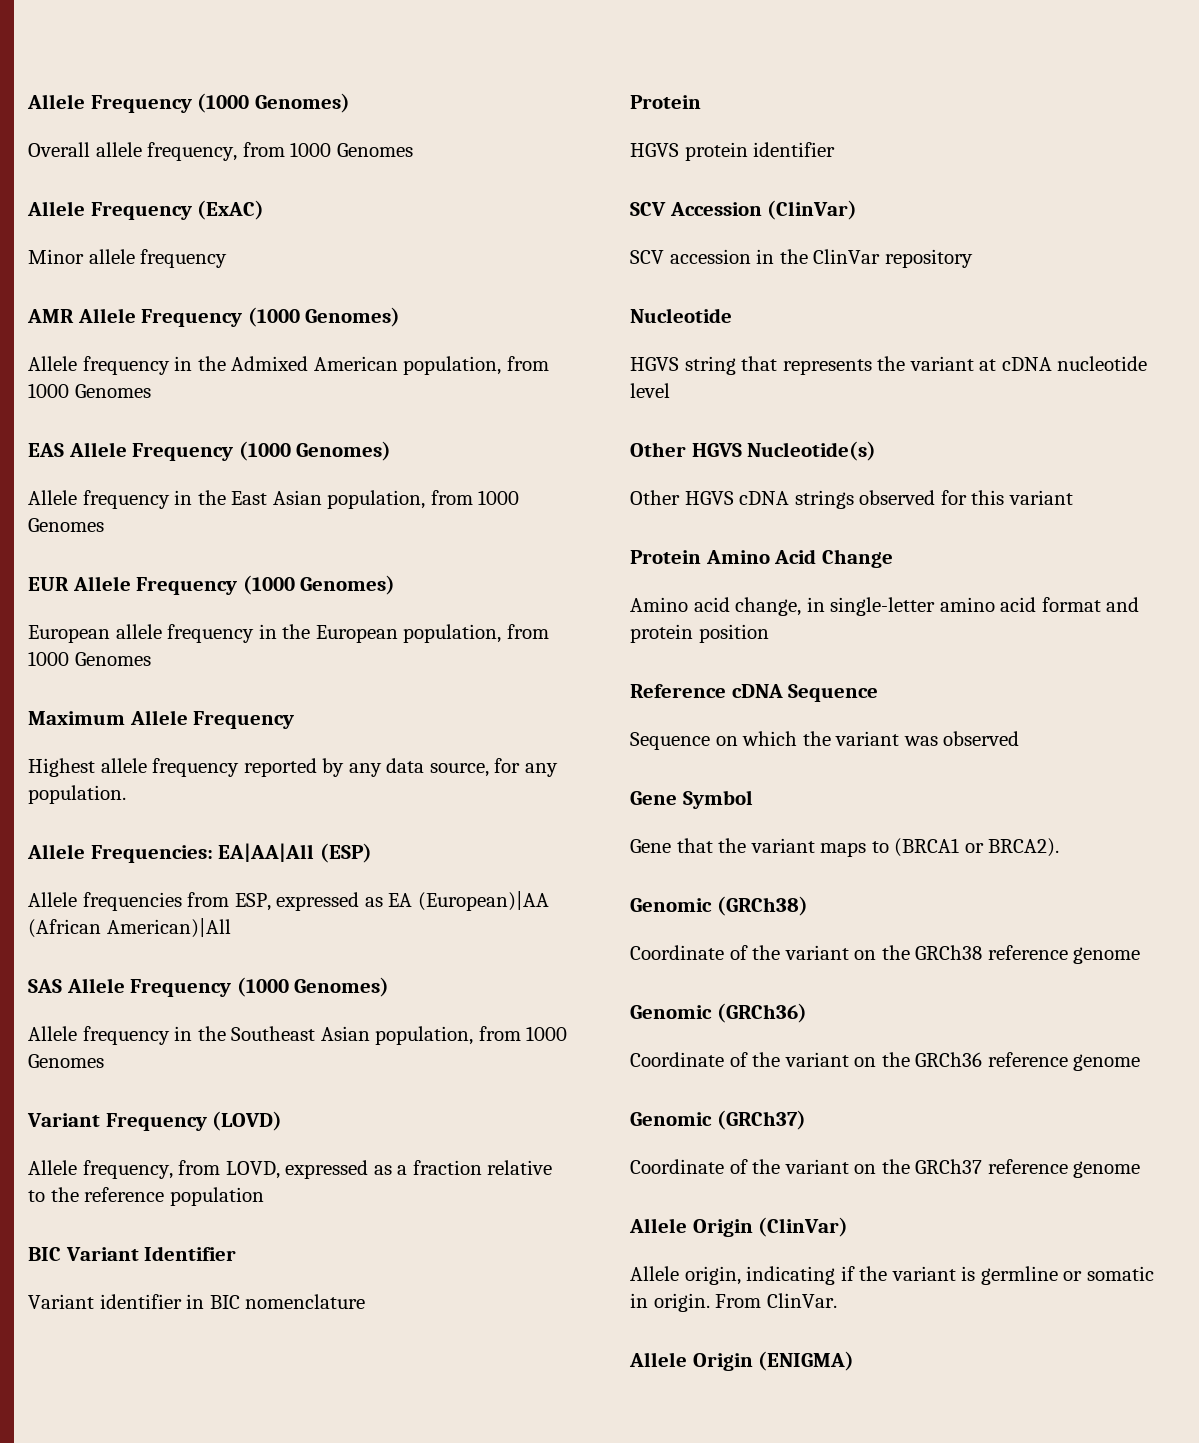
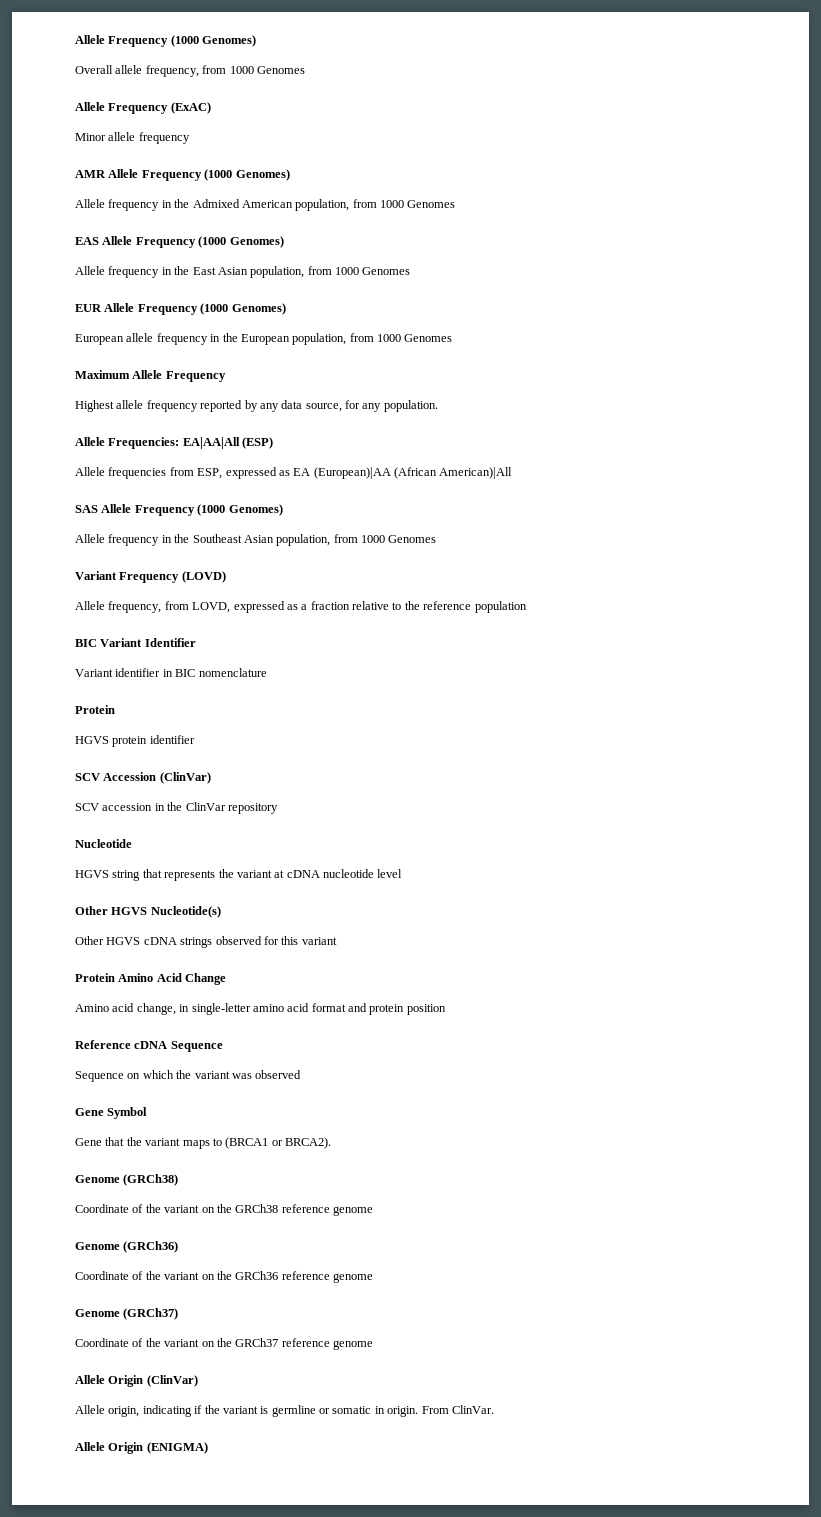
[630,898,712,912] Genomic -> [75,1175,120,1183] Genome
[630,1005,712,1019] Genomic -> [75,1242,120,1250] Genome
[630,1112,712,1126] Genomic -> [75,1309,120,1317] Genome

